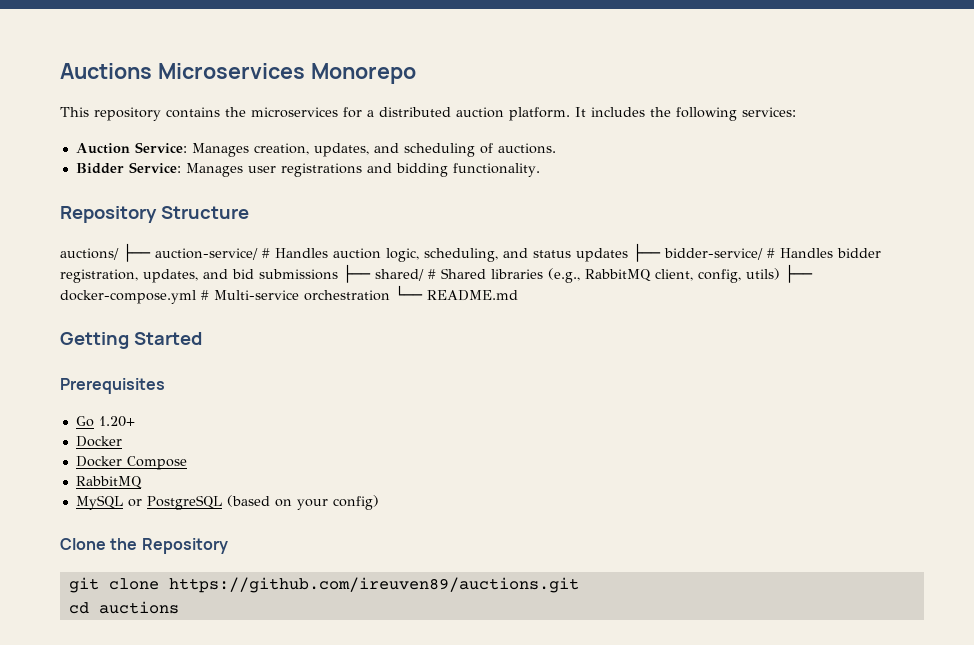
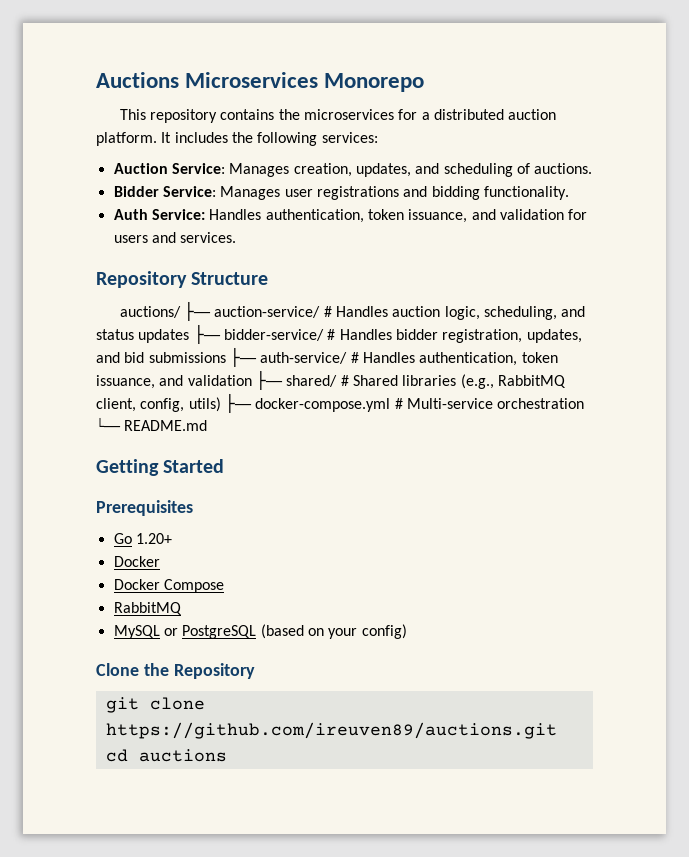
(540, 170) none -> [113,209,588,223] [113,232,237,243] // Auth Service: Handles authentication, token issuance, and validation for users and services.
(371, 273) none -> [260,352,558,366] [96,370,283,390] auth-service/ # Handles authentication, token issuance, and validation ├──

